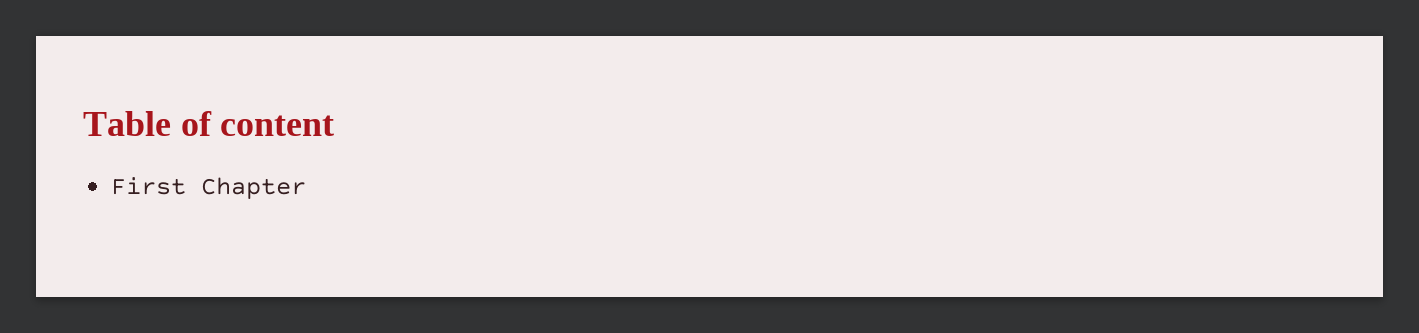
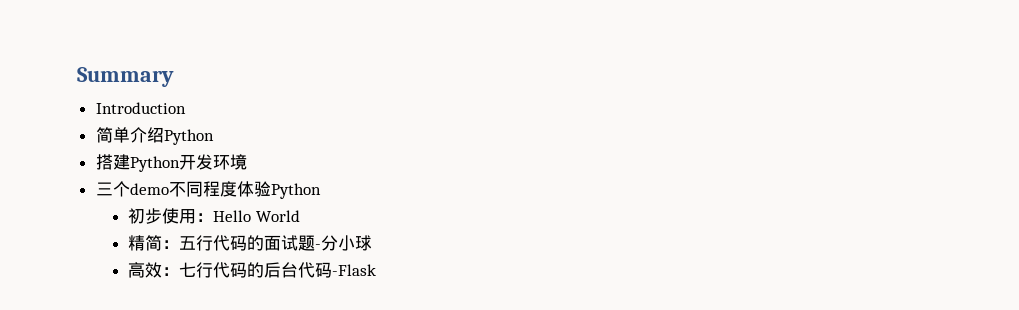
[83,111,335,136] [111,177,307,199] Table of content // First Chapter -> [77,67,174,87] [95,102,186,114] [95,127,214,145] [95,154,247,172] [95,181,321,199] [128,208,300,224] [128,235,373,251] [128,262,377,278] Summary // Introduction // 简单介绍Python // 搭建Python开发环境 // 三个demo不同程度体验Python // 初步使用：Hello World // 精简：五行代码的面试题-分小球 // 高效：七行代码的后台代码-Flask

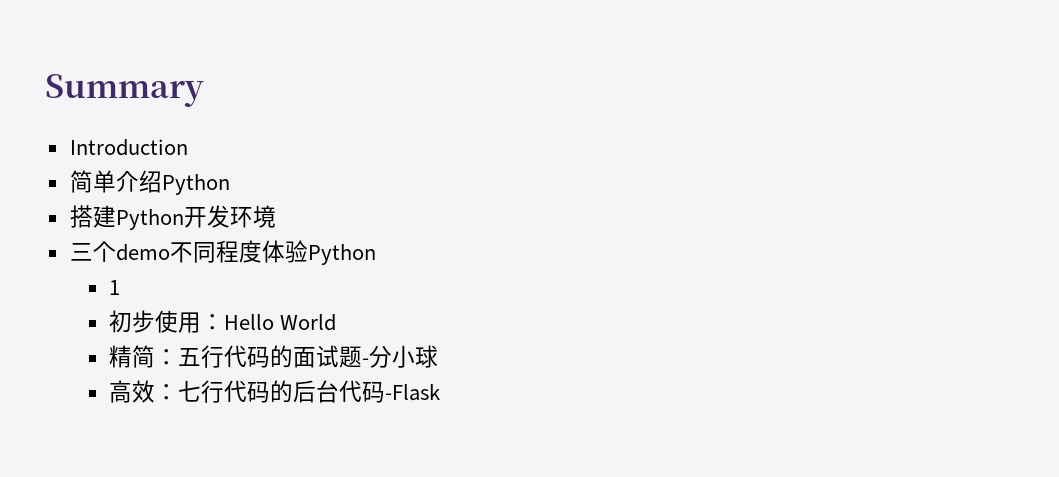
(321, 191) none -> [108,280,120,295] // 1

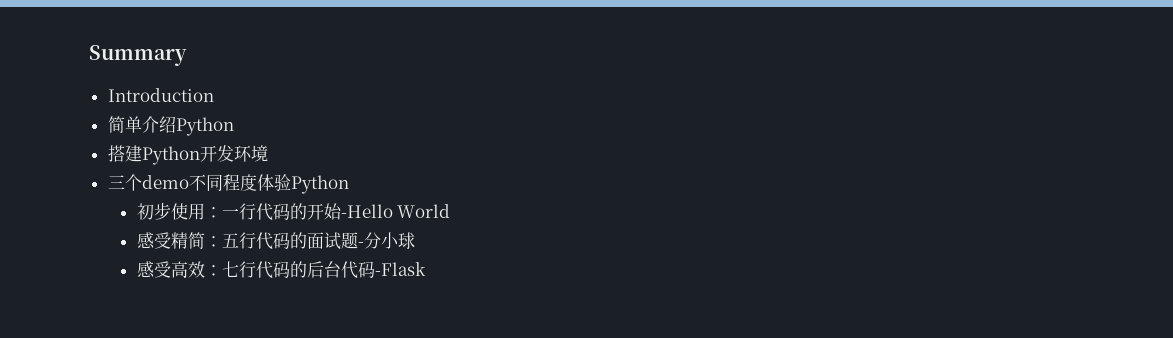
[108,280,120,295] // 1 -> (349, 184) none
[223,314,274,330] Hello -> [221,203,393,221] 一行代码的开始-Hello
(336, 322) none -> [136,232,171,249] 感受
(438, 356) none -> [136,261,171,278] 感受

